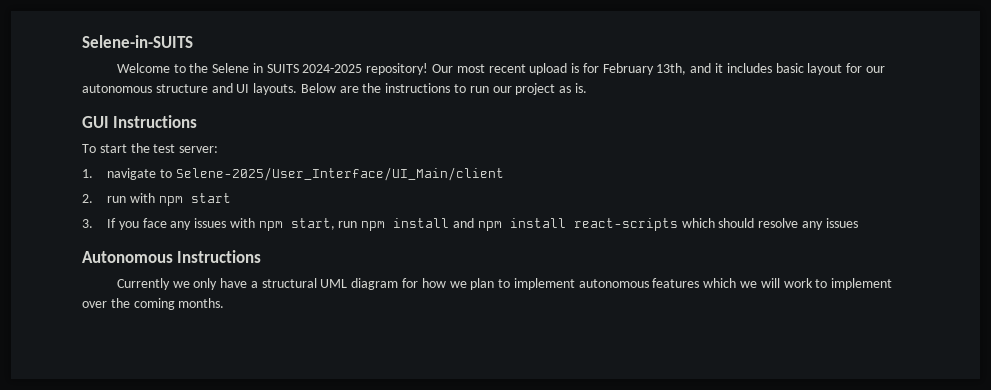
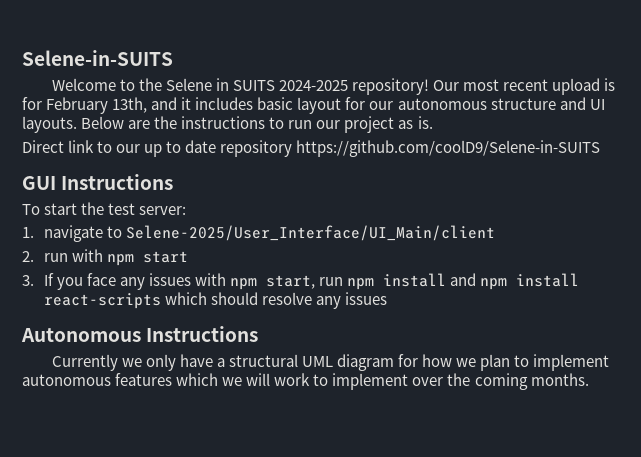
(587, 88) none -> [22,140,601,157] // Direct link to our up to date repository https://github.com/coolD9/Selene-in-SUITS

